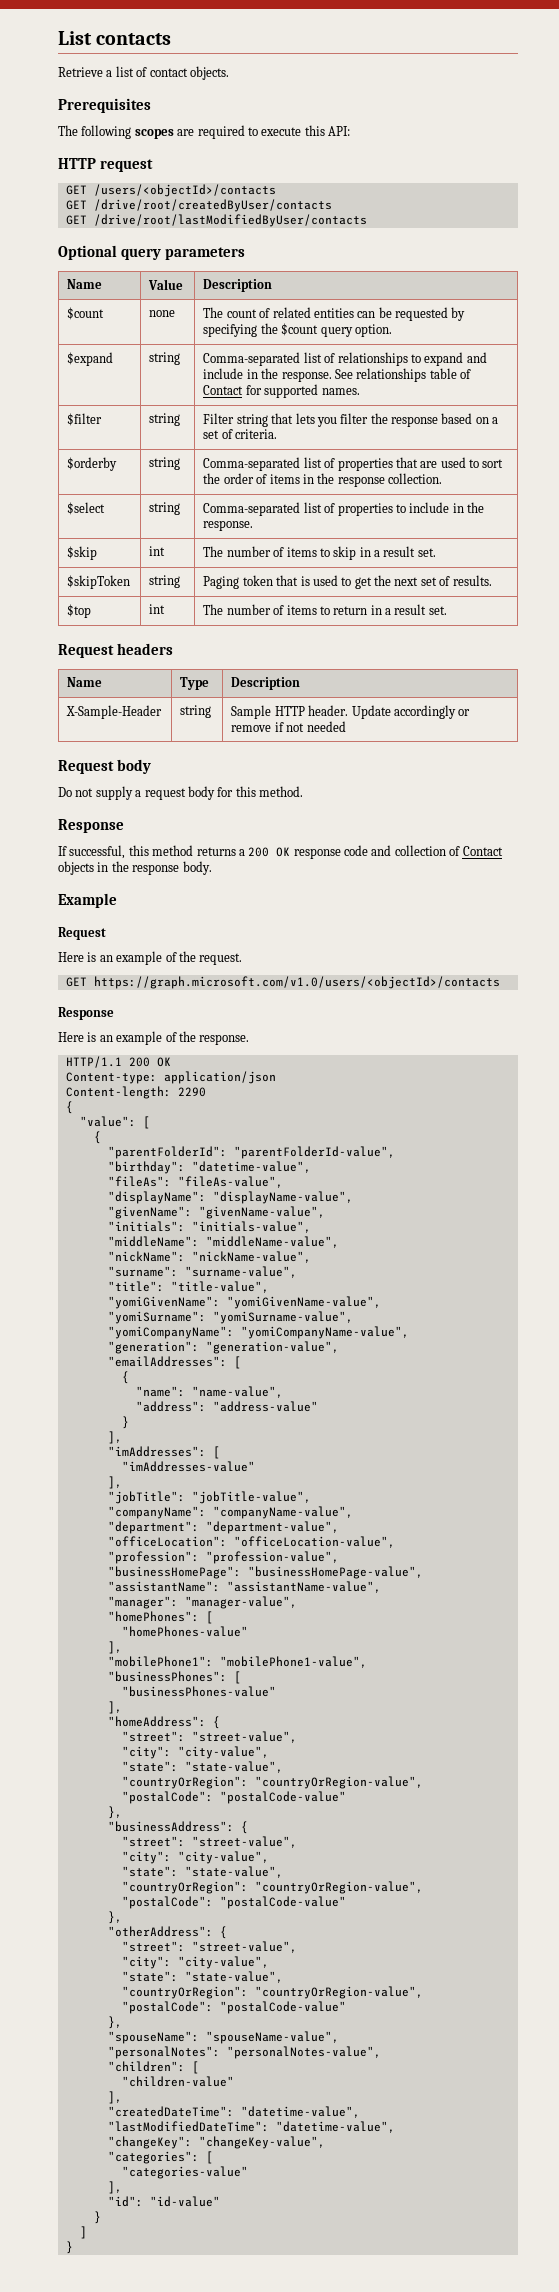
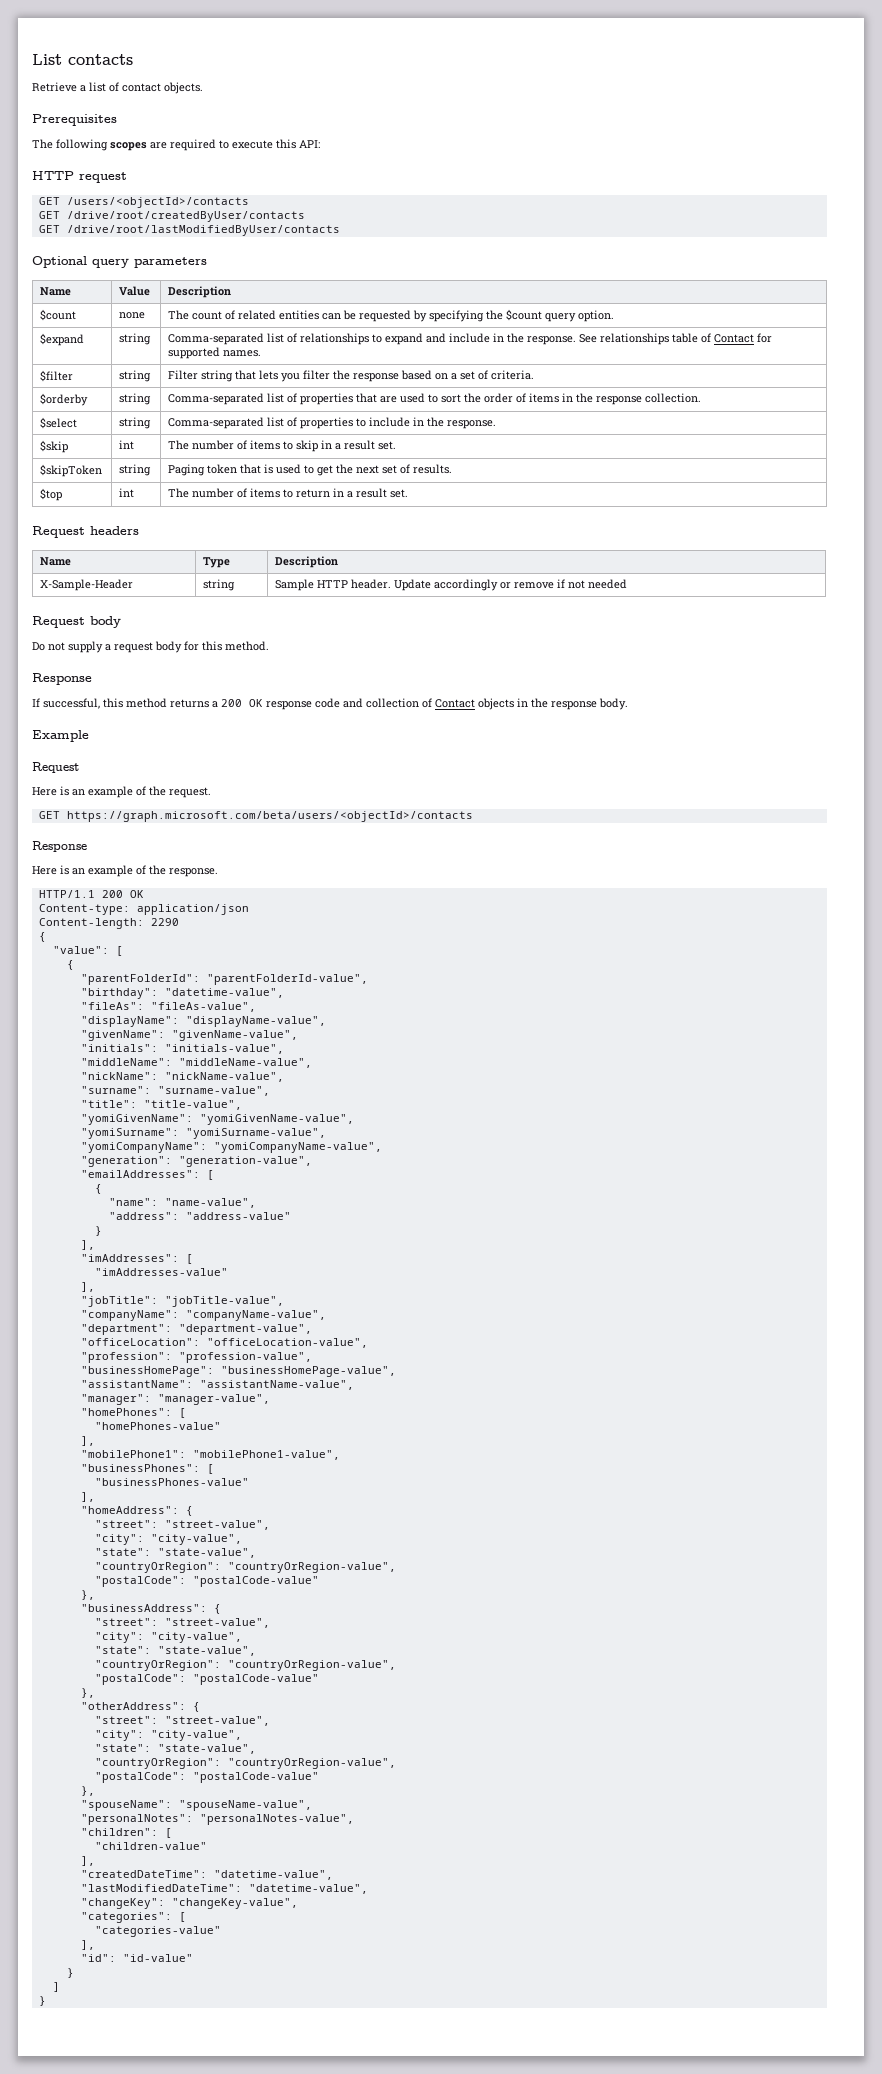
[93,976,500,989] https://graph.microsoft.com/v1.0/users/<objectId>/contacts -> [66,811,473,822] https://graph.microsoft.com/beta/users/<objectId>/contacts

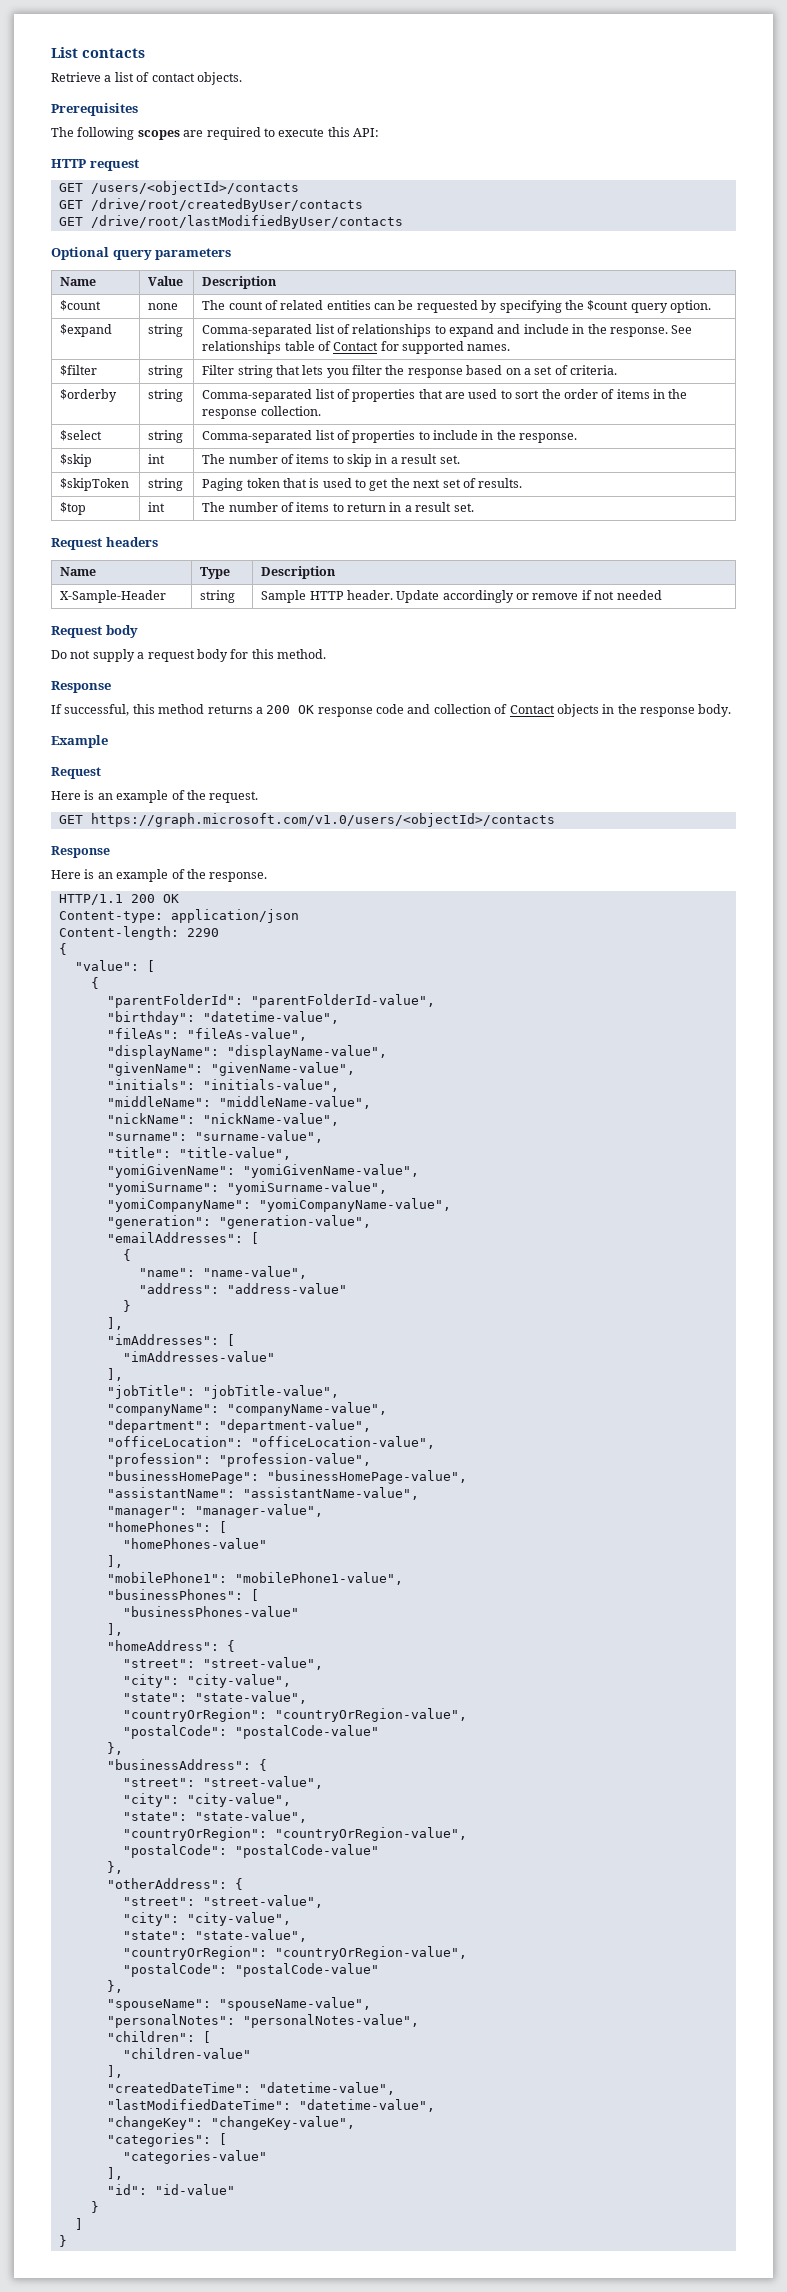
[66,811,473,822] https://graph.microsoft.com/beta/users/<objectId>/contacts -> [90,813,555,827] https://graph.microsoft.com/v1.0/users/<objectId>/contacts

